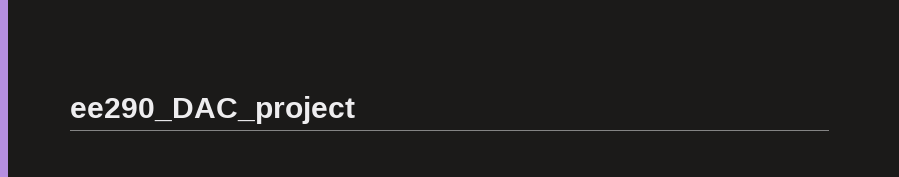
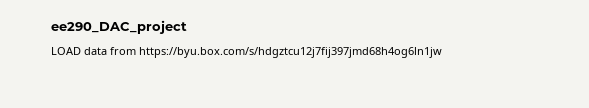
(355, 110) none -> [51,47,442,58] // LOAD data from https://byu.box.com/s/hdgztcu12j7fij397jmd68h4og6ln1jw

